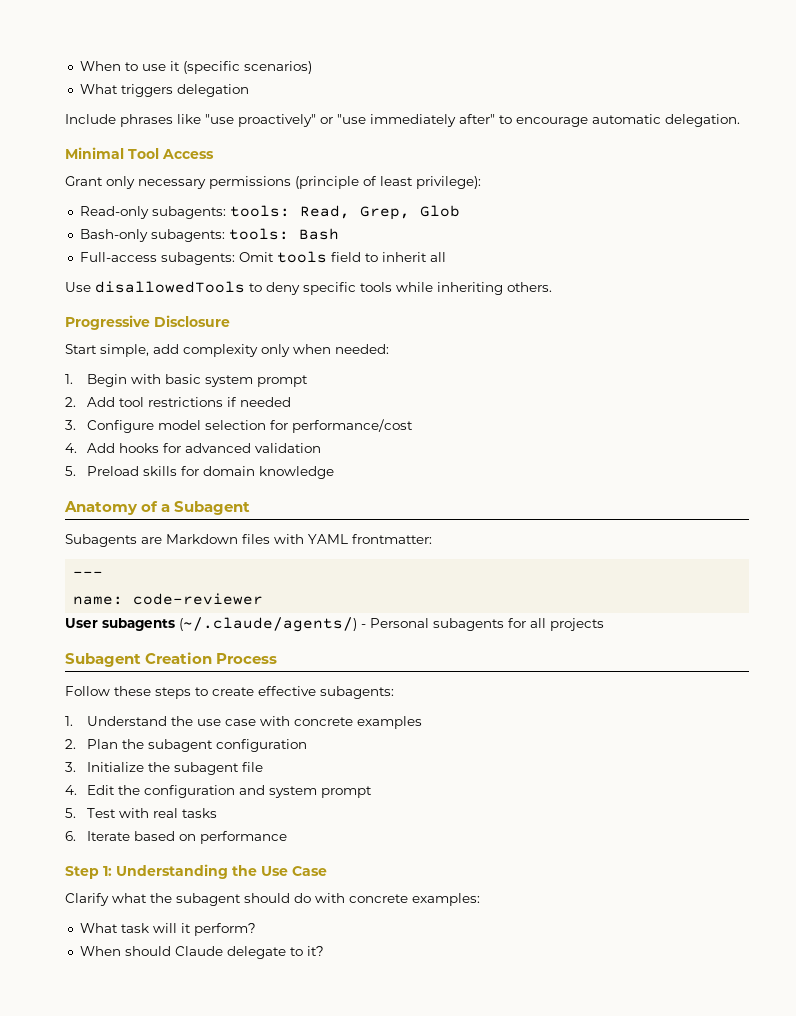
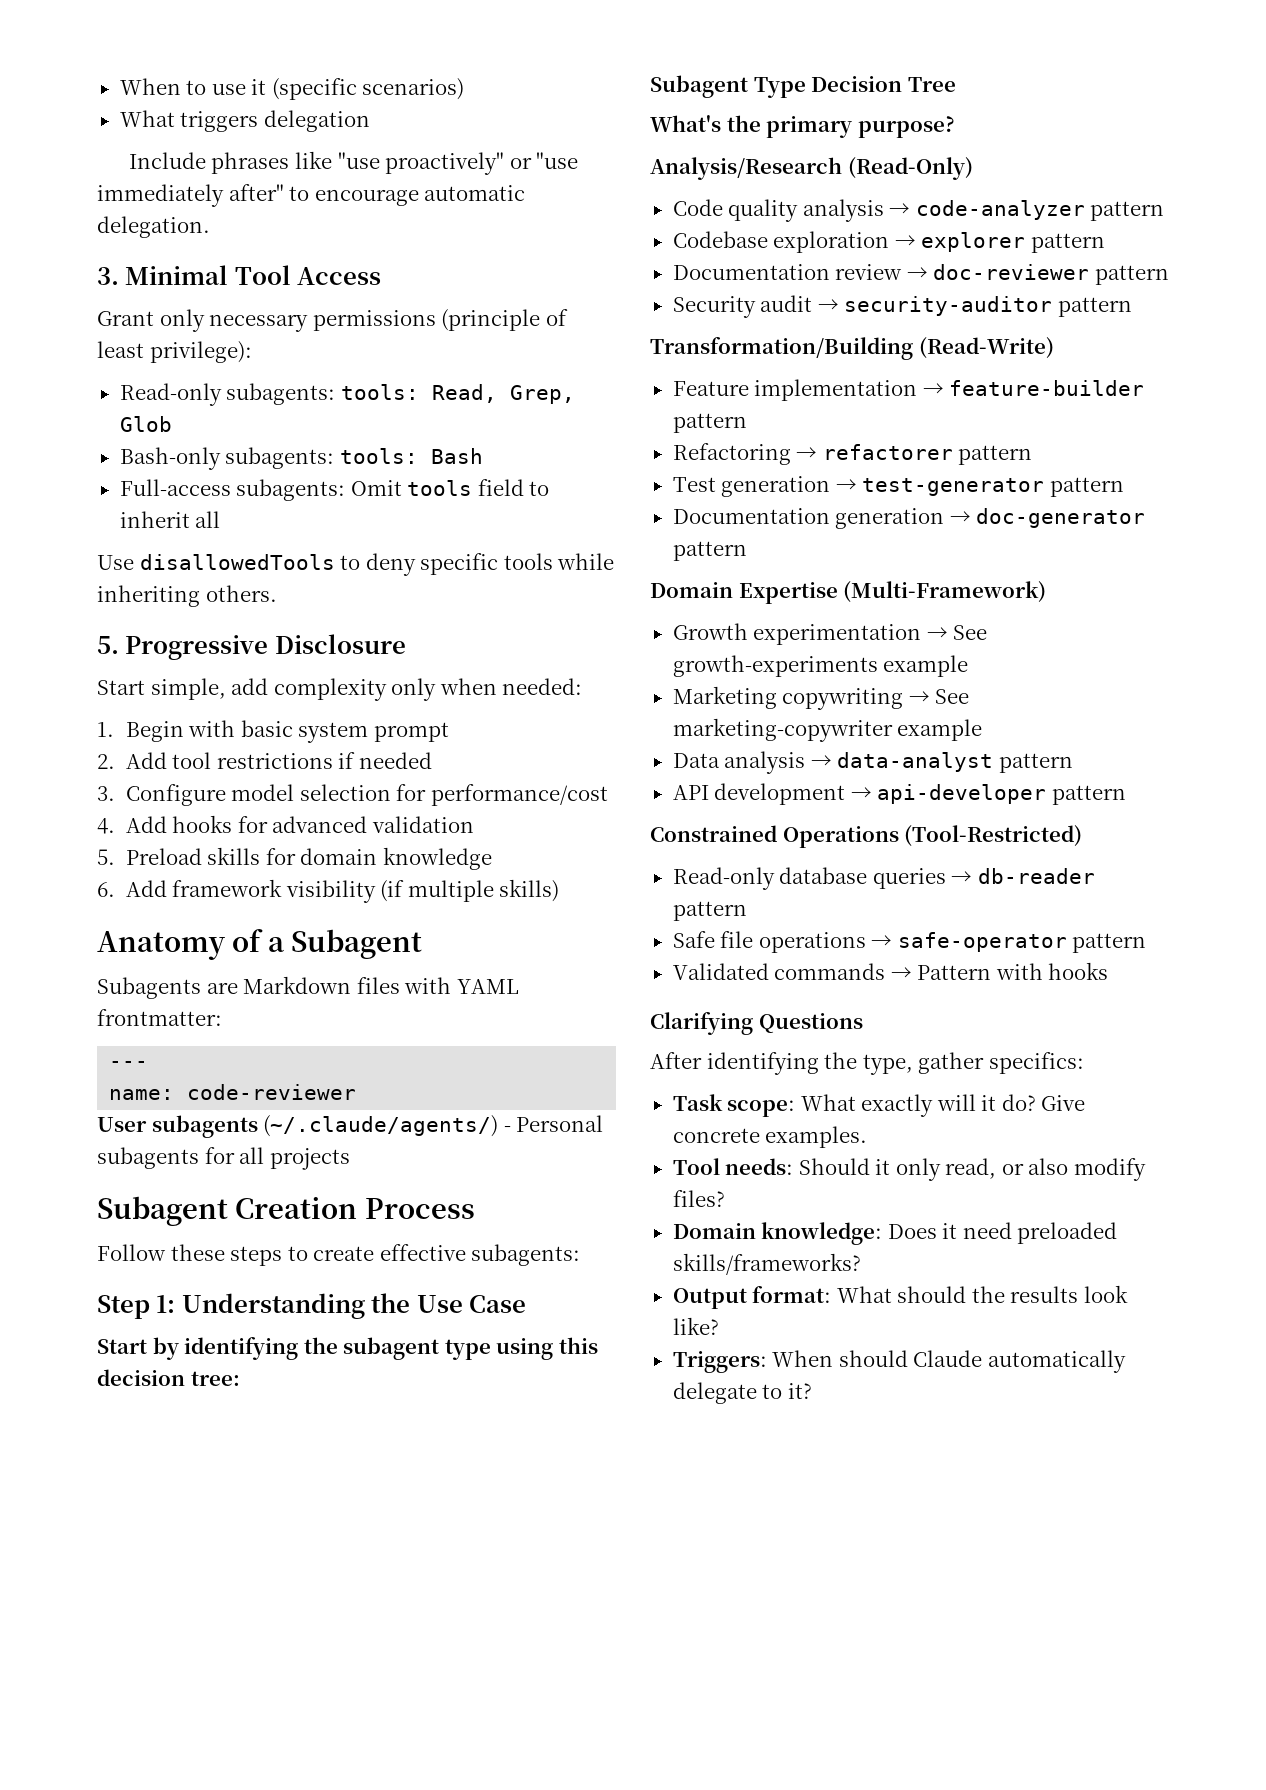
(740, 120) none -> [97,267,119,285] 3.
(552, 287) none -> [97,636,119,654] 5.
(335, 472) none -> [97,879,560,903] // 6. Add framework visibility (if multiple skills)
[65,716,423,729] [65,739,308,752] [65,762,264,775] [65,785,373,798] [65,808,218,818] [65,831,288,844] // 1. Understand the use case with concrete examples // 2. Plan the subagent configuration // 3. Initialize the subagent file // 4. Edit the configuration and system prompt // 5. Test with real tasks // 6. Iterate based on performance -> (581, 1255) none
[65,893,480,906] [79,923,256,936] Clarify what the subagent should do with concrete examples: // What task will it perform? // -> [97,1337,598,1360] [97,1369,240,1386] [650,75,956,98] [650,115,955,138] [650,157,973,180] [672,199,1165,222] [672,231,1105,253] [672,264,1169,285] [672,295,1132,318] [650,337,1054,360] [672,379,1145,401] [672,413,747,433] [672,443,1033,465] [672,476,1124,497] [672,508,1146,529] [672,541,747,561] [650,581,1047,604] [672,623,988,645] [672,655,969,677] [672,686,970,710] [672,718,983,742] [672,751,1073,774] [672,783,1126,805] [650,825,1083,848] [672,867,1095,890] [672,901,747,921] [672,931,1147,953] [672,962,1109,980] [650,1012,863,1035] [650,1052,1084,1075] [672,1094,1086,1117] [672,1126,868,1148] [672,1158,1146,1181] [672,1190,725,1207] [672,1222,1118,1245] [672,1253,861,1275] [672,1285,1128,1309] [672,1317,719,1335] [672,1351,767,1373] Start by identifying the subagent type using this decision tree: // Subagent Type Decision Tree // What's the primary purpose? // Analysis/Research (Read-Only) // Code quality analysis → code-analyzer pattern // Codebase exploration → explorer pattern // Documentation review → doc-reviewer pattern // Security audit → security-auditor pattern // Transformation/Building (Read-Write) // Feature implementation → feature-builder pattern // Refactoring → refactorer pattern // Test generation → test-generator pattern // Documentation generation → doc-generator pattern // Domain Expertise (Multi-Framework) // Growth experimentation → See growth-experiments example // Marketing copywriting → See marketing-copywriter example // Data analysis → data-analyst pattern // API development → api-developer pattern // Constrained Operations (Tool-Restricted) // Read-only database queries → db-reader pattern // Safe file operations → safe-operator pattern // Validated commands → Pattern with hooks // Clarifying Questions // After identifying the type, gather specifics: // Task scope: What exactly will it do? Give concrete examples. // Tool needs: Should it only read, or also modify files? // Domain knowledge: Does it need preloaded skills/frameworks? // Output format: What should the results look like? // Triggers:
(223, 951) none -> [987,1350,1126,1373] automatically

